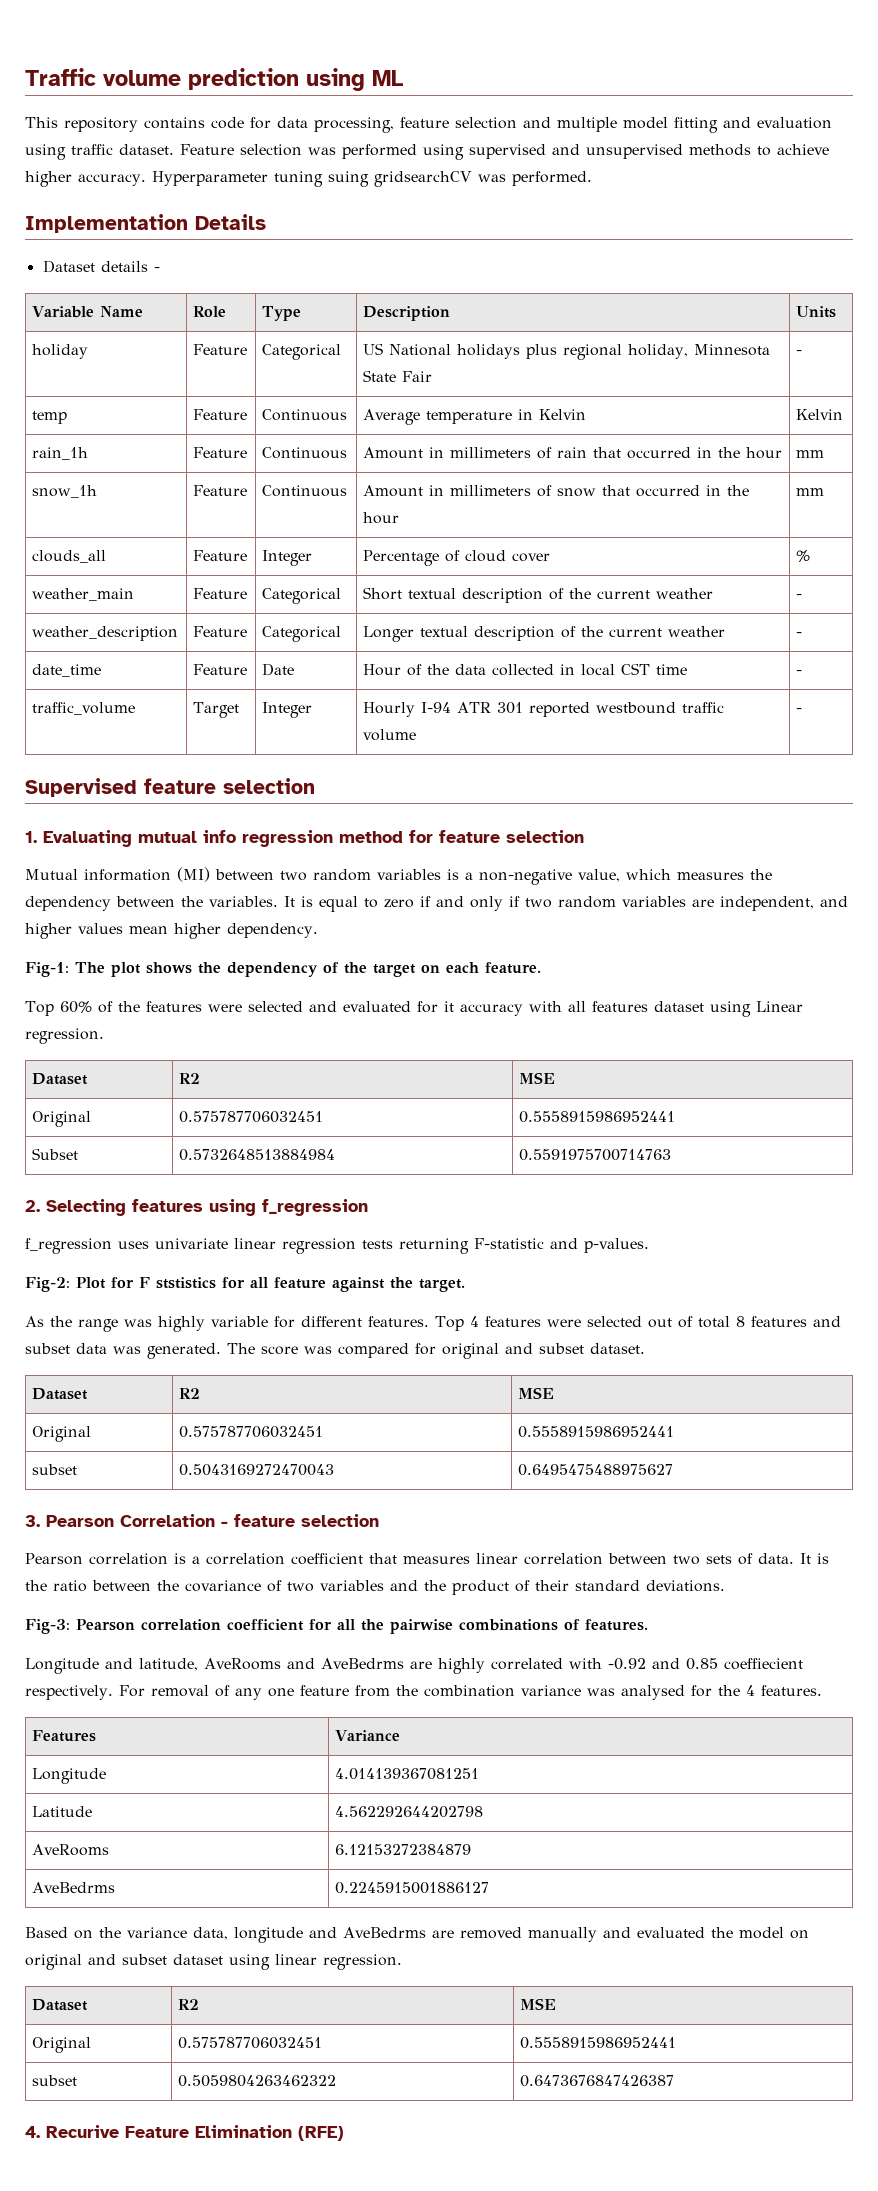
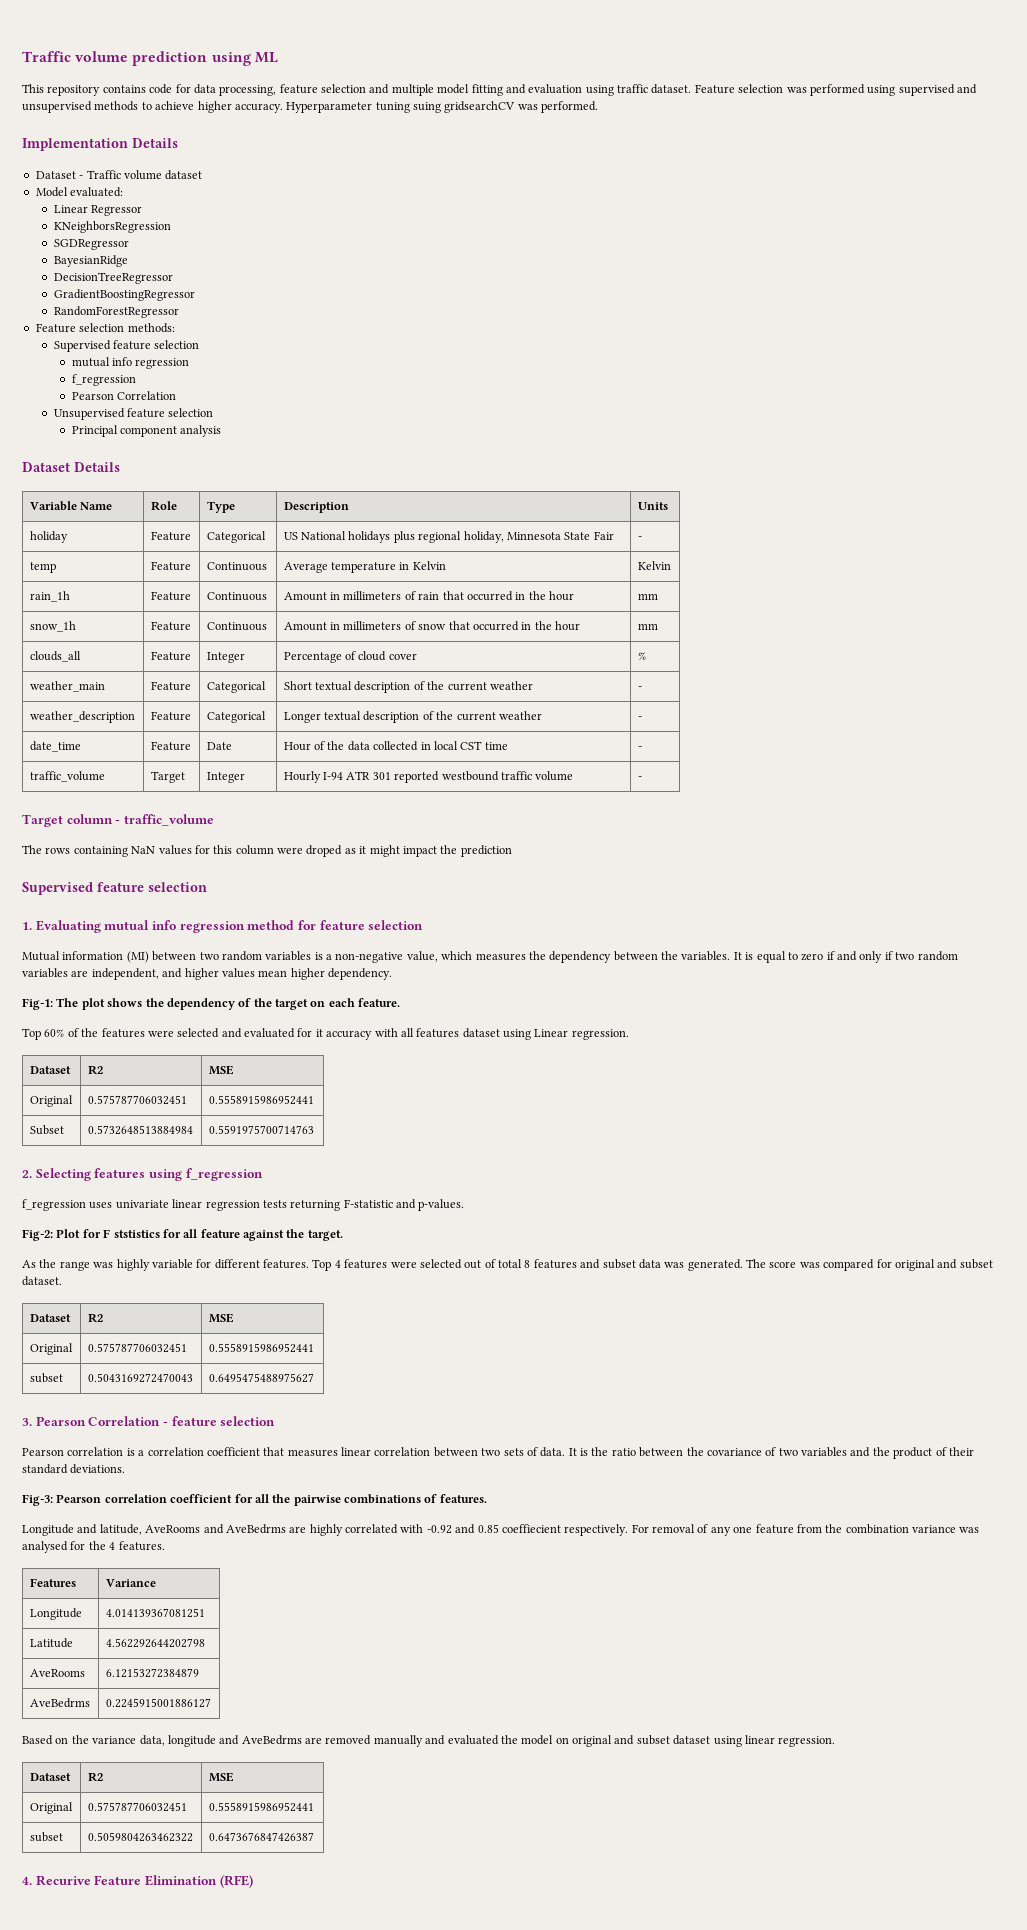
[100,261,160,272] details - -> [79,170,203,180] [35,187,124,197] [53,205,143,216] [53,221,171,233] [53,239,129,250] [53,255,128,267] [53,272,173,284] [53,289,195,301] [53,306,179,318] [35,323,175,333] [53,340,200,352] [71,357,190,369] [71,374,136,386] [71,391,176,400] [53,408,214,420] [71,425,222,437] [22,462,120,472] - Traffic volume dataset // Model evaluated: // Linear Regressor // KNeighborsRegression // SGDRegressor // BayesianRidge // DecisionTreeRegressor // GradientBoostingRegressor // RandomForestRegressor // Feature selection methods: // Supervised feature selection // mutual info regression // f_regression // Pearson Correlation // Unsupervised feature selection // Principal component analysis // Dataset Details
(803, 710) none -> [22,814,214,827] [22,845,512,857] // Target column - traffic_volume // The rows containing NaN values for this column were droped as it might impact the prediction

